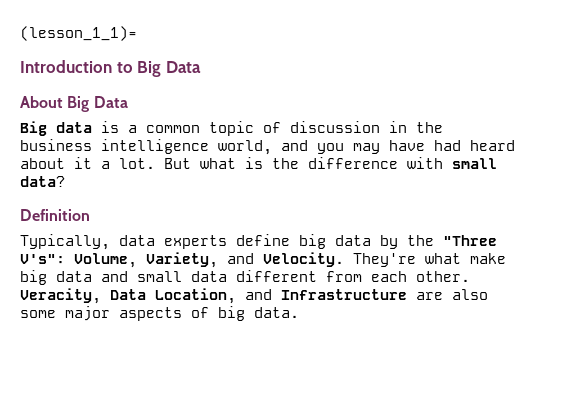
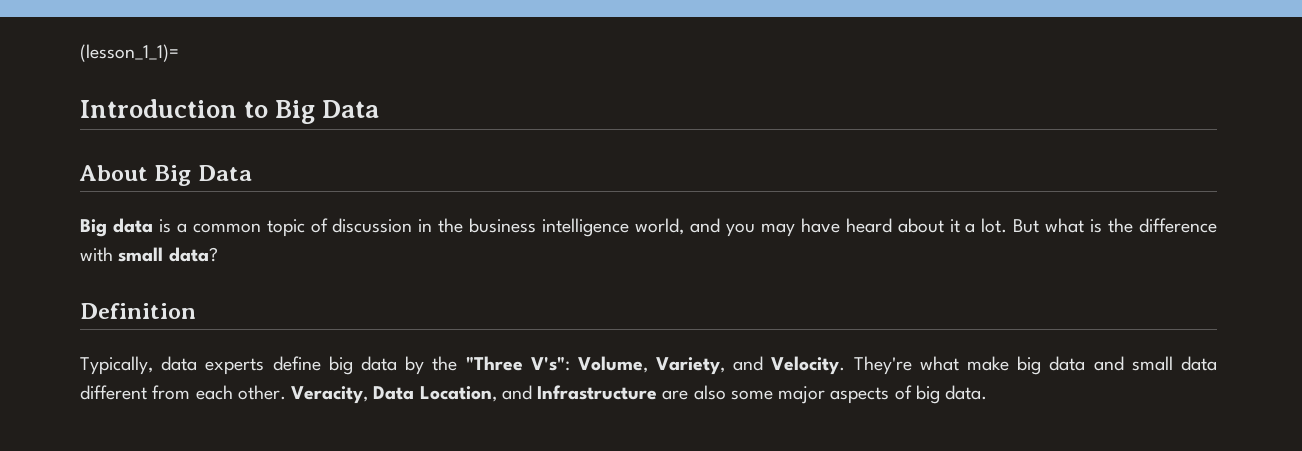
[434,140,461,151] had -> (840, 225) none

